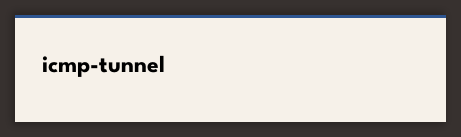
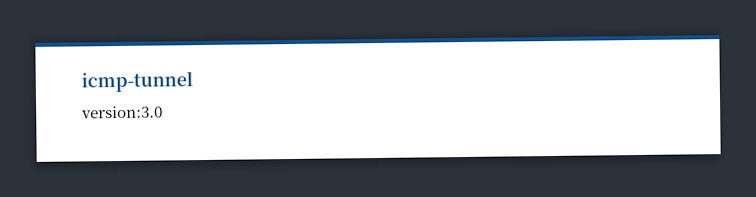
(165, 66) none -> [81,105,163,119] // version:3.0

